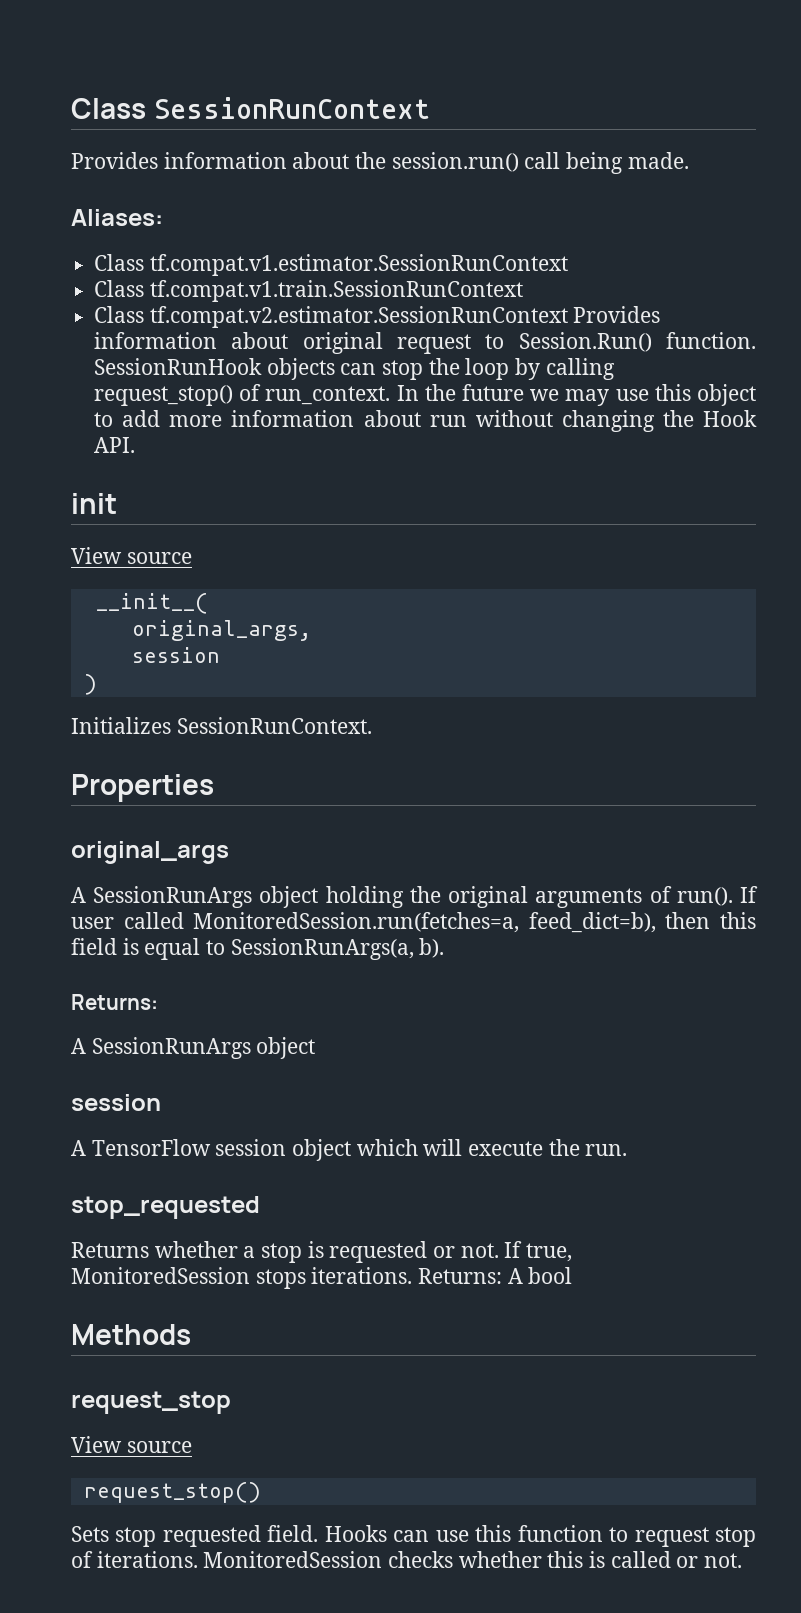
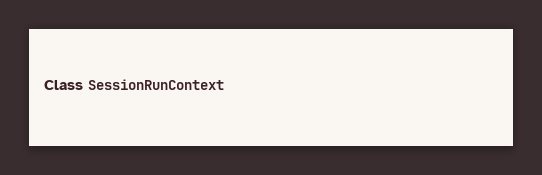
[71,152,689,174] [71,209,163,226] [94,254,568,276] [94,280,523,302] [94,306,661,328] [94,332,757,354] [94,358,615,380] [94,384,756,406] [94,410,758,432] [94,437,136,453] [71,493,117,514] [71,547,192,564] [95,593,208,614] [131,620,311,641] [131,647,220,663] [83,674,97,695] [71,717,372,734] [71,774,214,802] [71,841,229,864] [71,886,758,908] [71,912,756,933] [71,938,445,960] [71,994,158,1010] [71,1037,316,1059] [71,1094,161,1111] [71,1139,628,1161] [71,1196,260,1219] [71,1241,573,1263] [71,1267,573,1289] [71,1324,191,1345] [71,1391,231,1414] [71,1436,192,1453] [83,1482,261,1503] [71,1525,757,1547] [71,1551,743,1568] // Provides information about the session.run() call being made. // Aliases: // Class tf.compat.v1.estimator.SessionRunContext // Class tf.compat.v1.train.SessionRunContext // Class tf.compat.v2.estimator.SessionRunContext Provides information about original request to Session.Run() function. SessionRunHook objects can stop the loop by calling request_stop() of run_context. In the future we may use this object to add more information about run without changing the Hook API. // init // View source // __init__( // original_args, // session // ) // Initializes SessionRunContext. // Properties // original_args // A SessionRunArgs object holding the original arguments of run(). If user called MonitoredSession.run(fetches=a, feed_dict=b), then this field is equal to SessionRunArgs(a, b). // Returns: // A SessionRunArgs object // session // A TensorFlow session object which will execute the run. // stop_requested // Returns whether a stop is requested or not. If true, MonitoredSession stops iterations. Returns: A bool // Methods // request_stop // View source // request_stop() // Sets stop requested field. Hooks can use this function to request stop of iterations. MonitoredSession checks whether this is called or not. -> (224, 84) none

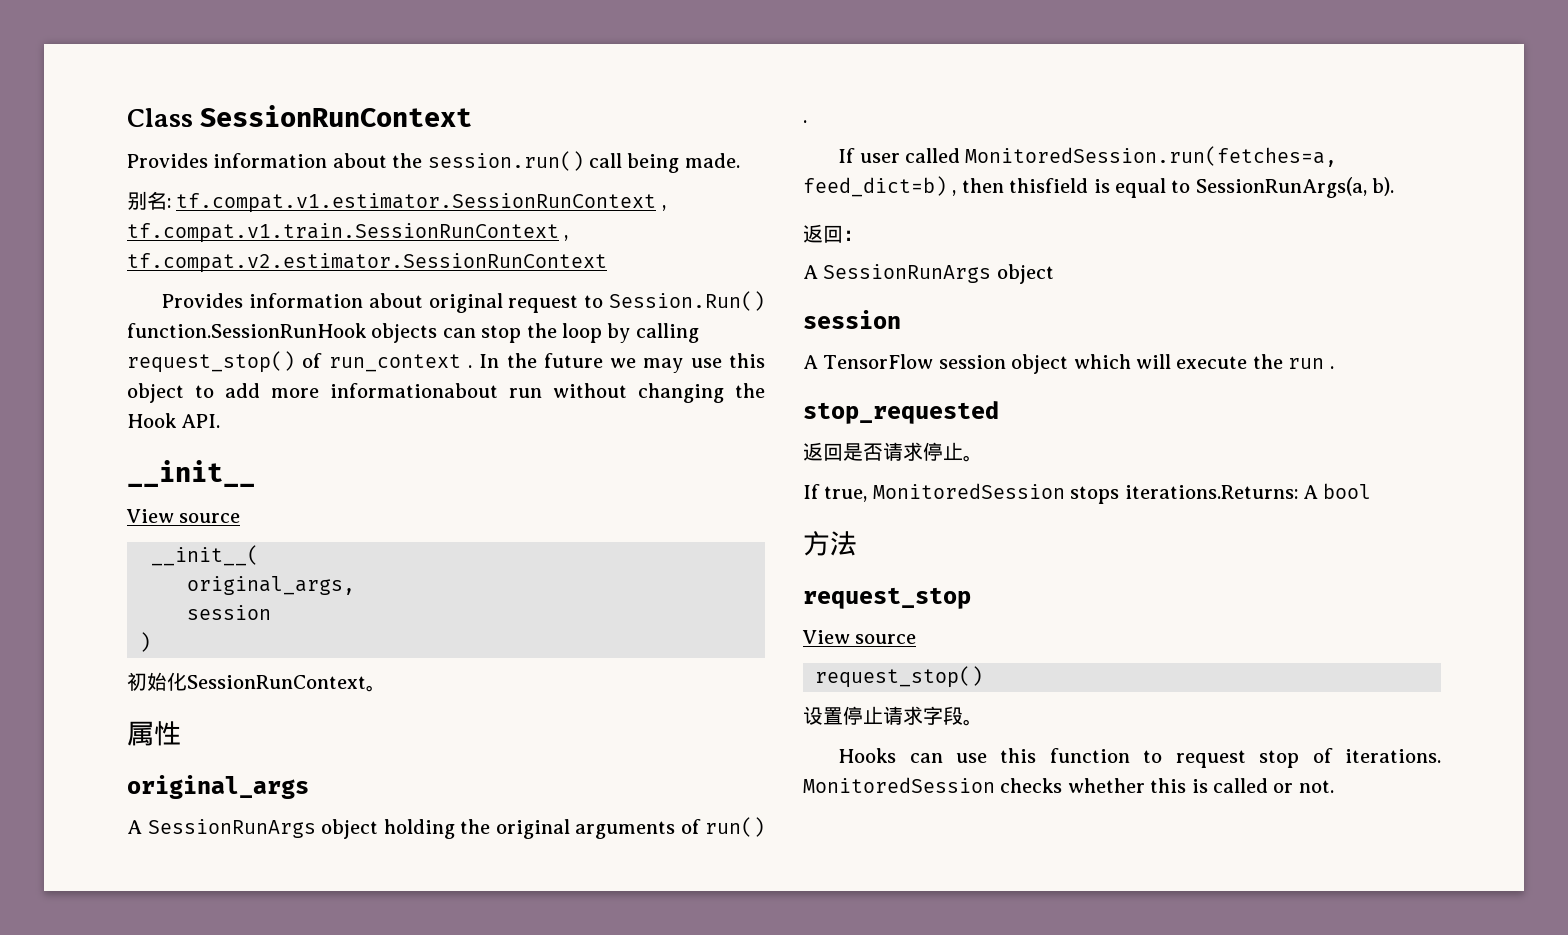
(224, 84) none -> [127,151,740,173] [127,191,666,213] [127,223,569,243] [127,253,607,273] [162,291,765,313] [127,323,699,343] [127,351,765,373] [127,383,765,403] [127,413,221,428] [127,460,255,487] [126,509,241,523] [151,545,259,566] [187,576,355,595] [187,605,271,620] [139,632,151,652] [127,672,386,692] [127,721,181,746] [127,775,309,799] [127,817,765,839] [803,120,807,123] [838,146,1338,167] [803,176,1395,198] [803,224,863,243] [803,264,1054,284] [803,310,901,329] [803,354,1334,374] [803,401,999,424] [803,442,983,462] [803,483,1372,504] [803,531,857,556] [803,587,971,609] [802,630,917,644] [815,666,983,688] [803,706,983,726] [838,748,1441,768] [803,777,1334,793] // Provides information about the session.run() call being made. // 别名: tf.compat.v1.estimator.SessionRunContext , tf.compat.v1.train.SessionRunContext , tf.compat.v2.estimator.SessionRunContext // Provides information about original request to Session.Run() function.SessionRunHook objects can stop the loop by calling request_stop() of run_context . In the future we may use this object to add more informationabout run without changing the Hook API. // __init__ // View source // __init__( // original_args, // session // ) // 初始化SessionRunContext。 // 属性 // original_args // A SessionRunArgs object holding the original arguments of run() . // If user called MonitoredSession.run(fetches=a, feed_dict=b) , then thisfield is equal to SessionRunArgs(a, b). // 返回： // A SessionRunArgs object // session // A TensorFlow session object which will execute the run . // stop_requested // 返回是否请求停止。 // If true, MonitoredSession stops iterations.Returns: A bool // 方法 // request_stop // View source // request_stop() // 设置停止请求字段。 // Hooks can use this function to request stop of iterations. MonitoredSession checks whether this is called or not.

